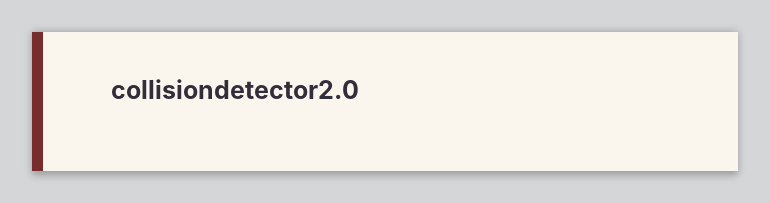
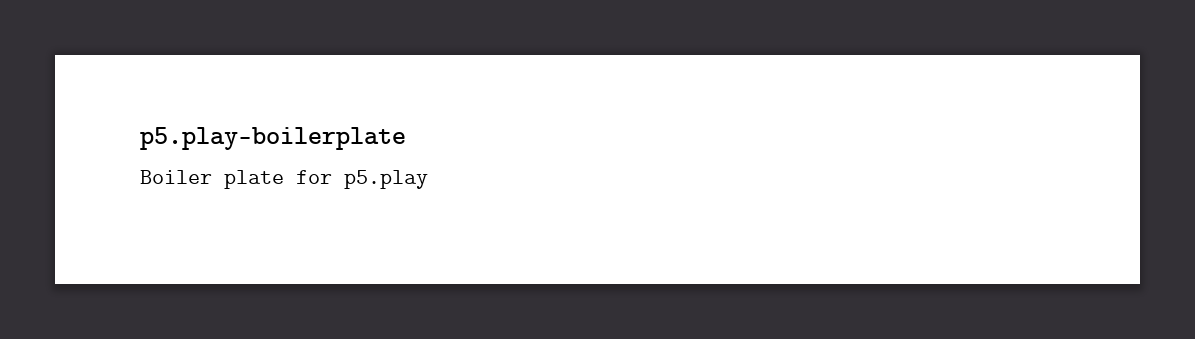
[111,79,359,99] collisiondetector2.0 -> [140,127,406,150] [140,170,428,189] p5.play-boilerplate // Boiler plate for p5.play

